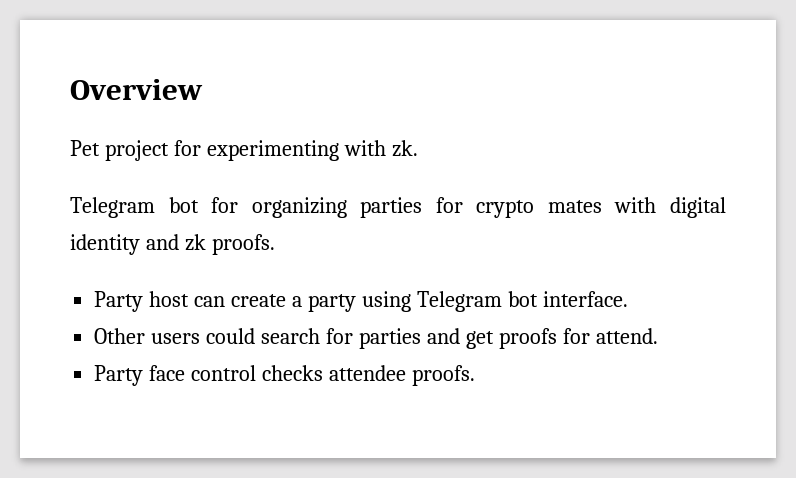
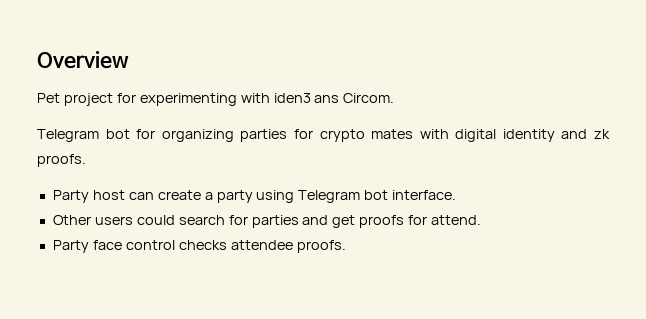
[391,140,418,157] zk. -> [273,93,395,103] iden3 ans Circom.

